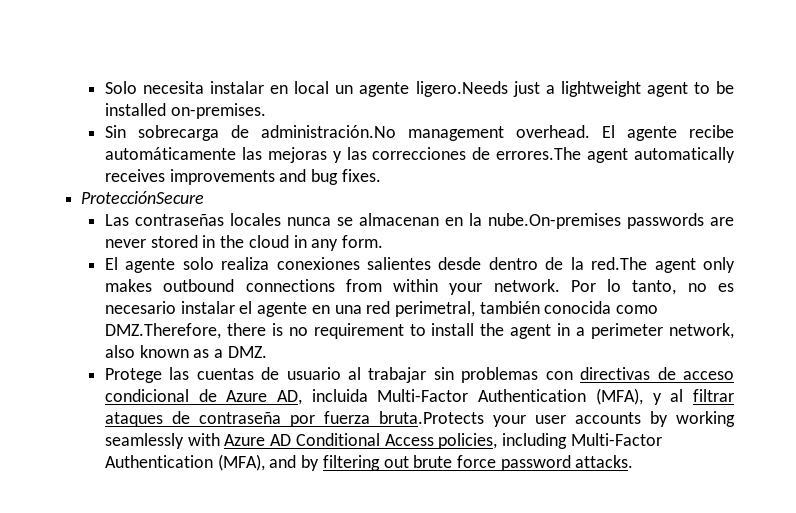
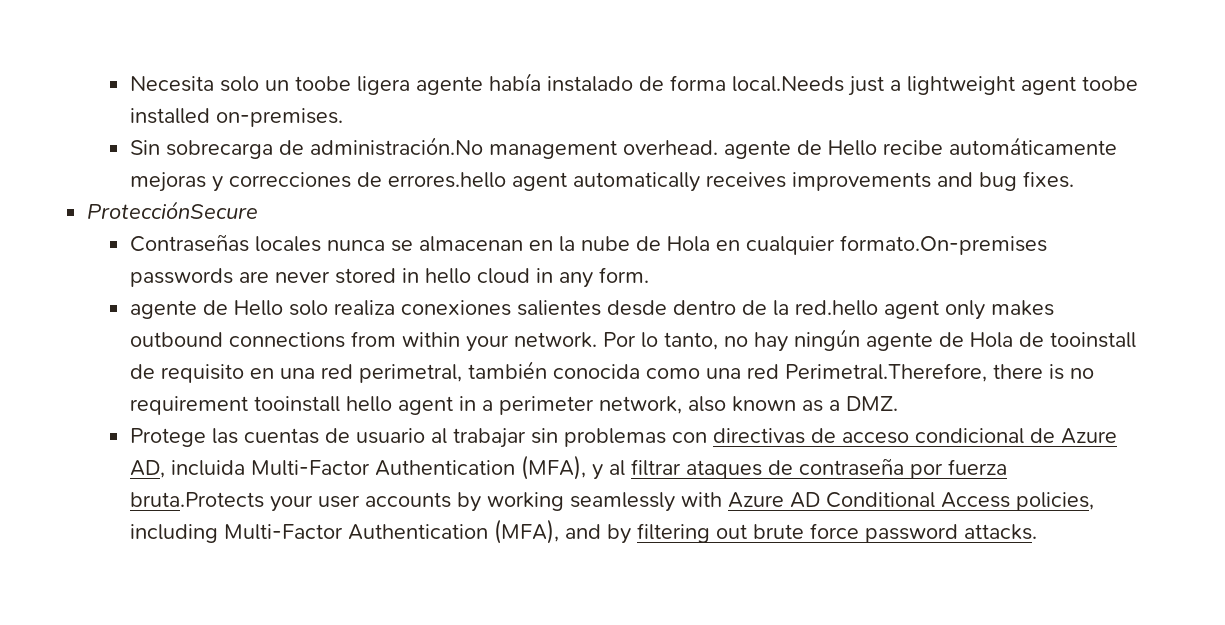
[104,81,508,97] Solo necesita instalar en local un agente ligero.Needs -> [130,73,845,95] Necesita solo un toobe ligera agente había instalado de forma local.Needs
[693,81,734,94] to be -> [1082,76,1139,91] toobe
[601,125,677,141] El agente -> [724,140,878,159] agente de Hello
[241,147,262,160] las -> (1118, 146) none
[346,147,367,160] las -> (224, 184) none
[496,147,582,160] errores.The -> [388,172,507,188] errores.hello
[104,214,224,226] Las contraseñas -> [130,234,250,252] Contraseñas
[487,213,621,229] nube.On-premises -> [581,235,1048,255] nube de Hola en cualquier formato.On-premises
[220,235,245,248] the -> [425,268,472,284] hello
[104,257,176,273] El agente -> [130,300,284,319] agente de Hello
[591,257,648,270] red.The -> [795,300,879,316] red.hello
[718,283,735,292] [104,301,308,317] es necesario instalar el agente -> [754,329,1137,352] [130,364,245,383] hay ningún agente de Hola de tooinstall de requisito
[104,323,221,339] DMZ.Therefore, -> [706,363,988,382] una red Perimetral.Therefore,
[409,323,505,336] to install the -> [254,396,393,412] tooinstall hello

